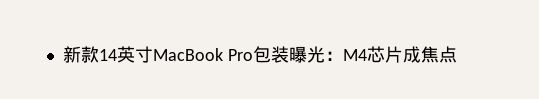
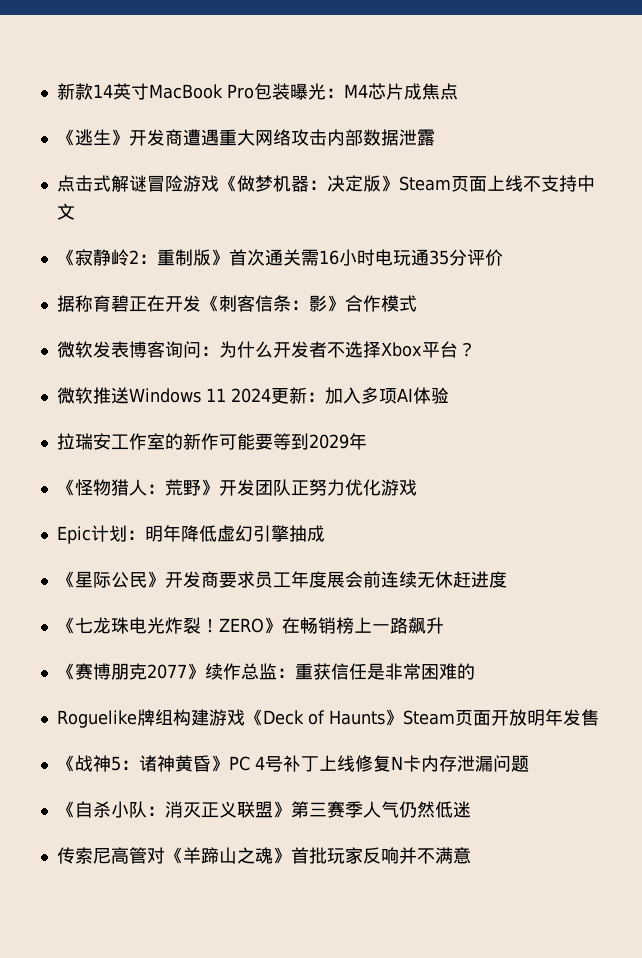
(457, 54) none -> [56,129,435,146] [56,175,595,192] [56,203,75,220] [56,249,503,266] [56,295,417,312] [56,341,476,358] [56,387,449,404] [56,433,367,450] [56,479,417,496] [56,525,325,544] [56,571,507,588] [56,617,444,634] [56,663,475,680] [56,709,599,728] [56,755,529,772] [56,801,471,818] [56,847,471,864] // 《逃生》开发商遭遇重大网络攻击内部数据泄露 // 点击式解谜冒险游戏《做梦机器：决定版》Steam页面上线不支持中文 // 《寂静岭2：重制版》首次通关需16小时电玩通35分评价 // 据称育碧正在开发《刺客信条：影》合作模式 // 微软发表博客询问：为什么开发者不选择Xbox平台？ // 微软推送Windows 11 2024更新：加入多项AI体验 // 拉瑞安工作室的新作可能要等到2029年 // 《怪物猎人：荒野》开发团队正努力优化游戏 // Epic计划：明年降低虚幻引擎抽成 // 《星际公民》开发商要求员工年度展会前连续无休赶进度 // 《七龙珠电光炸裂！ZERO》在畅销榜上一路飙升 // 《赛博朋克2077》续作总监：重获信任是非常困难的 // Roguelike牌组构建游戏《Deck of Haunts》Steam页面开放明年发售 // 《战神5：诸神黄昏》PC 4号补丁上线修复N卡内存泄漏问题 // 《自杀小队：消灭正义联盟》第三赛季人气仍然低迷 // 传索尼高管对《羊蹄山之魂》首批玩家反响并不满意

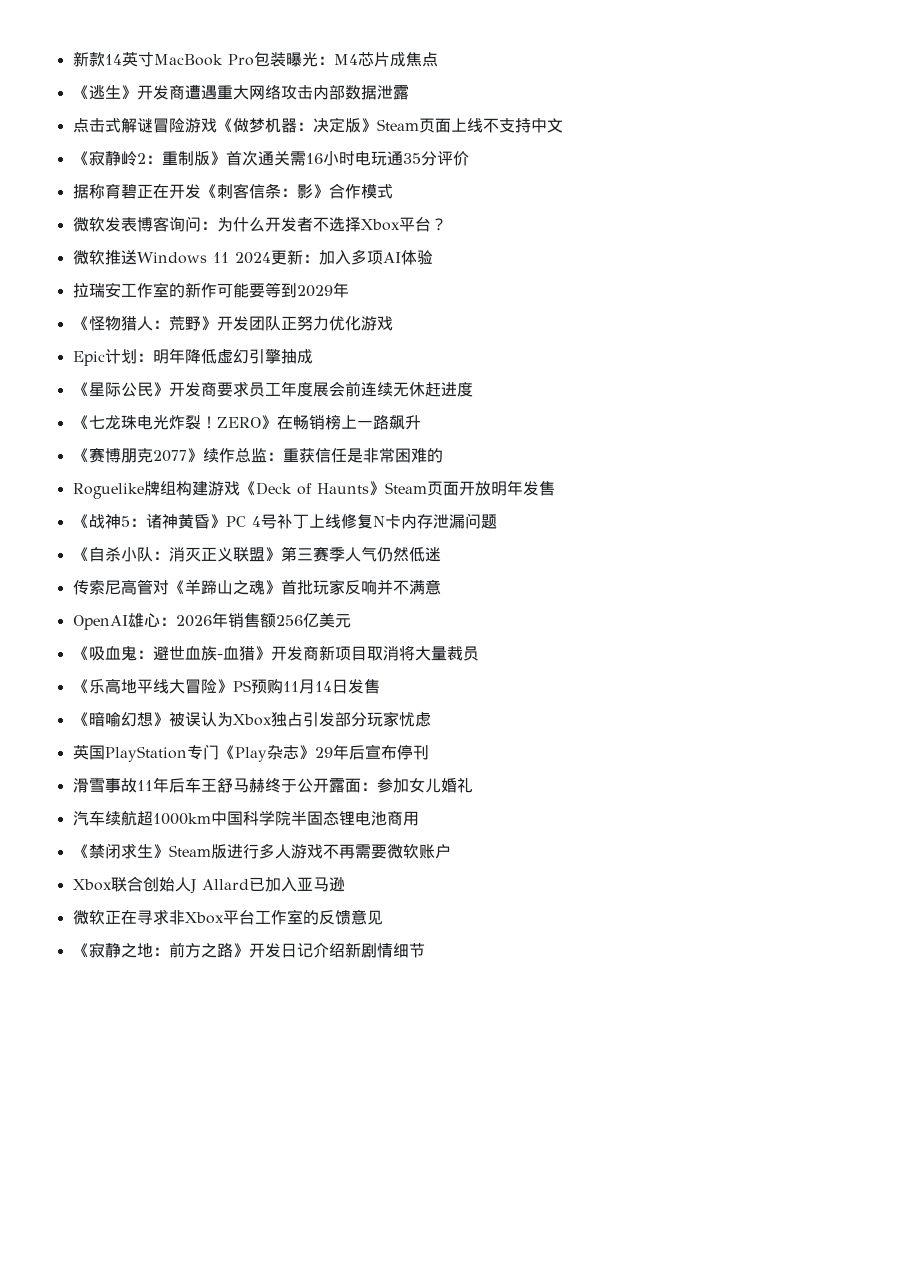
(471, 855) none -> [72,612,351,630] [72,645,479,661] [72,678,380,694] [72,711,431,727] [72,744,429,762] [72,777,473,793] [72,810,419,826] [72,843,451,859] [72,876,345,894] [72,909,383,925] [72,942,425,958] // OpenAI雄心：2026年销售额256亿美元 // 《吸血鬼：避世血族-血猎》开发商新项目取消将大量裁员 // 《乐高地平线大冒险》PS预购11月14日发售 // 《暗喻幻想》被误认为Xbox独占引发部分玩家忧虑 // 英国PlayStation专门《Play杂志》29年后宣布停刊 // 滑雪事故11年后车王舒马赫终于公开露面：参加女儿婚礼 // 汽车续航超1000km中国科学院半固态锂电池商用 // 《禁闭求生》Steam版进行多人游戏不再需要微软账户 // Xbox联合创始人J Allard已加入亚马逊 // 微软正在寻求非Xbox平台工作室的反馈意见 // 《寂静之地：前方之路》开发日记介绍新剧情细节

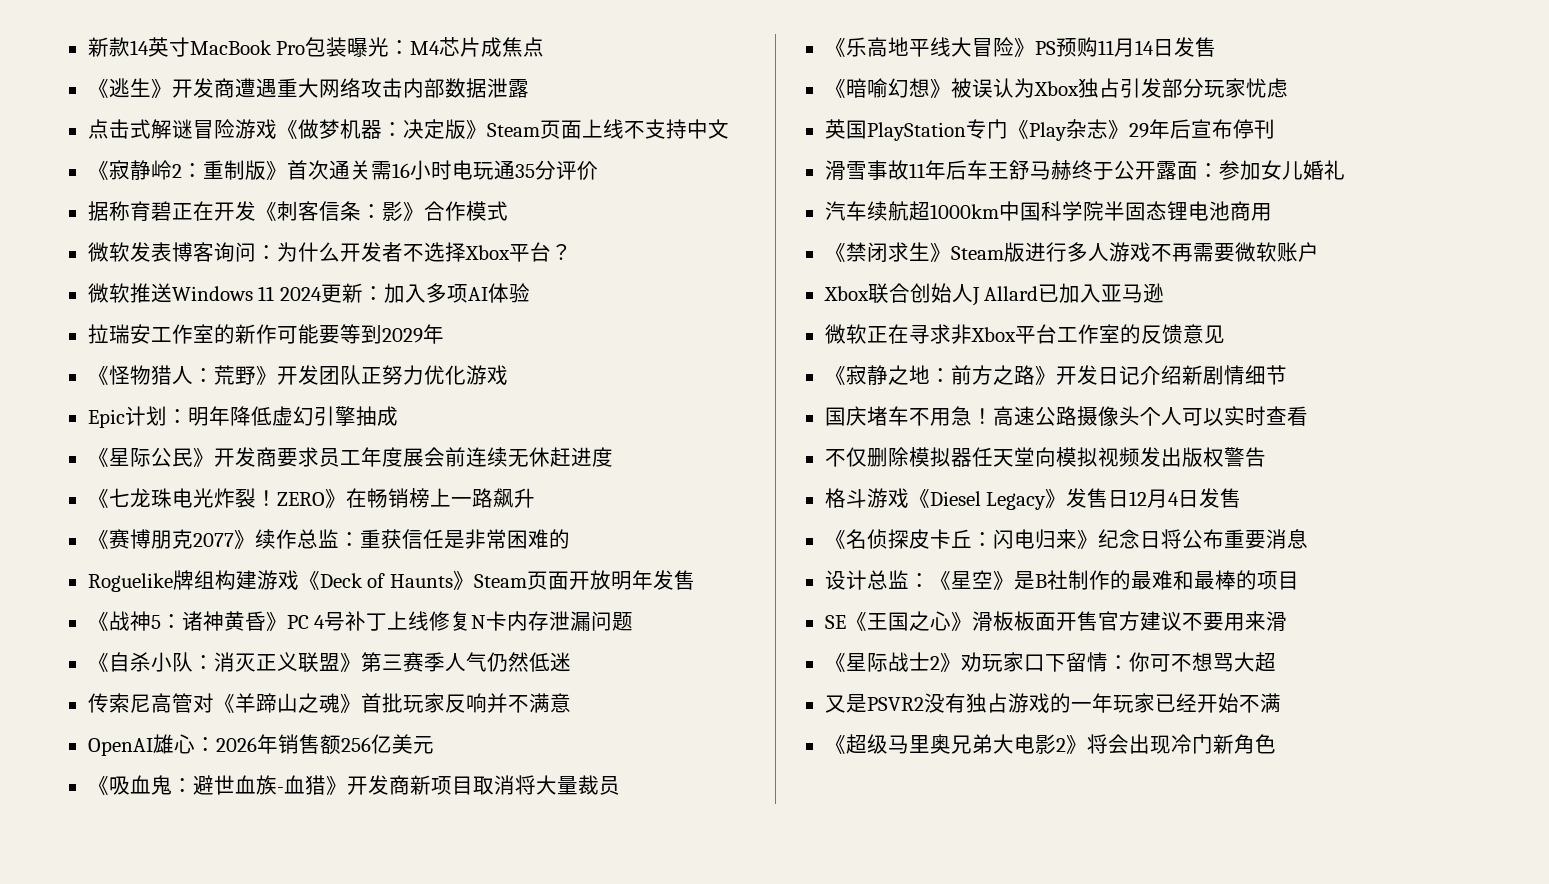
(425, 950) none -> [824,406,1308,426] [824,447,1266,467] [824,488,1242,510] [824,529,1308,549] [824,570,1299,590] [824,611,1287,631] [824,652,1276,672] [824,693,1281,713] [824,734,1276,754] // 国庆堵车不用急！高速公路摄像头个人可以实时查看 // 不仅删除模拟器任天堂向模拟视频发出版权警告 // 格斗游戏《Diesel Legacy》发售日12月4日发售 // 《名侦探皮卡丘：闪电归来》纪念日将公布重要消息 // 设计总监：《星空》是B社制作的最难和最棒的项目 // SE《王国之心》滑板板面开售官方建议不要用来滑 // 《星际战士2》劝玩家口下留情：你可不想骂大超 // 又是PSVR2没有独占游戏的一年玩家已经开始不满 // 《超级马里奥兄弟大电影2》将会出现冷门新角色

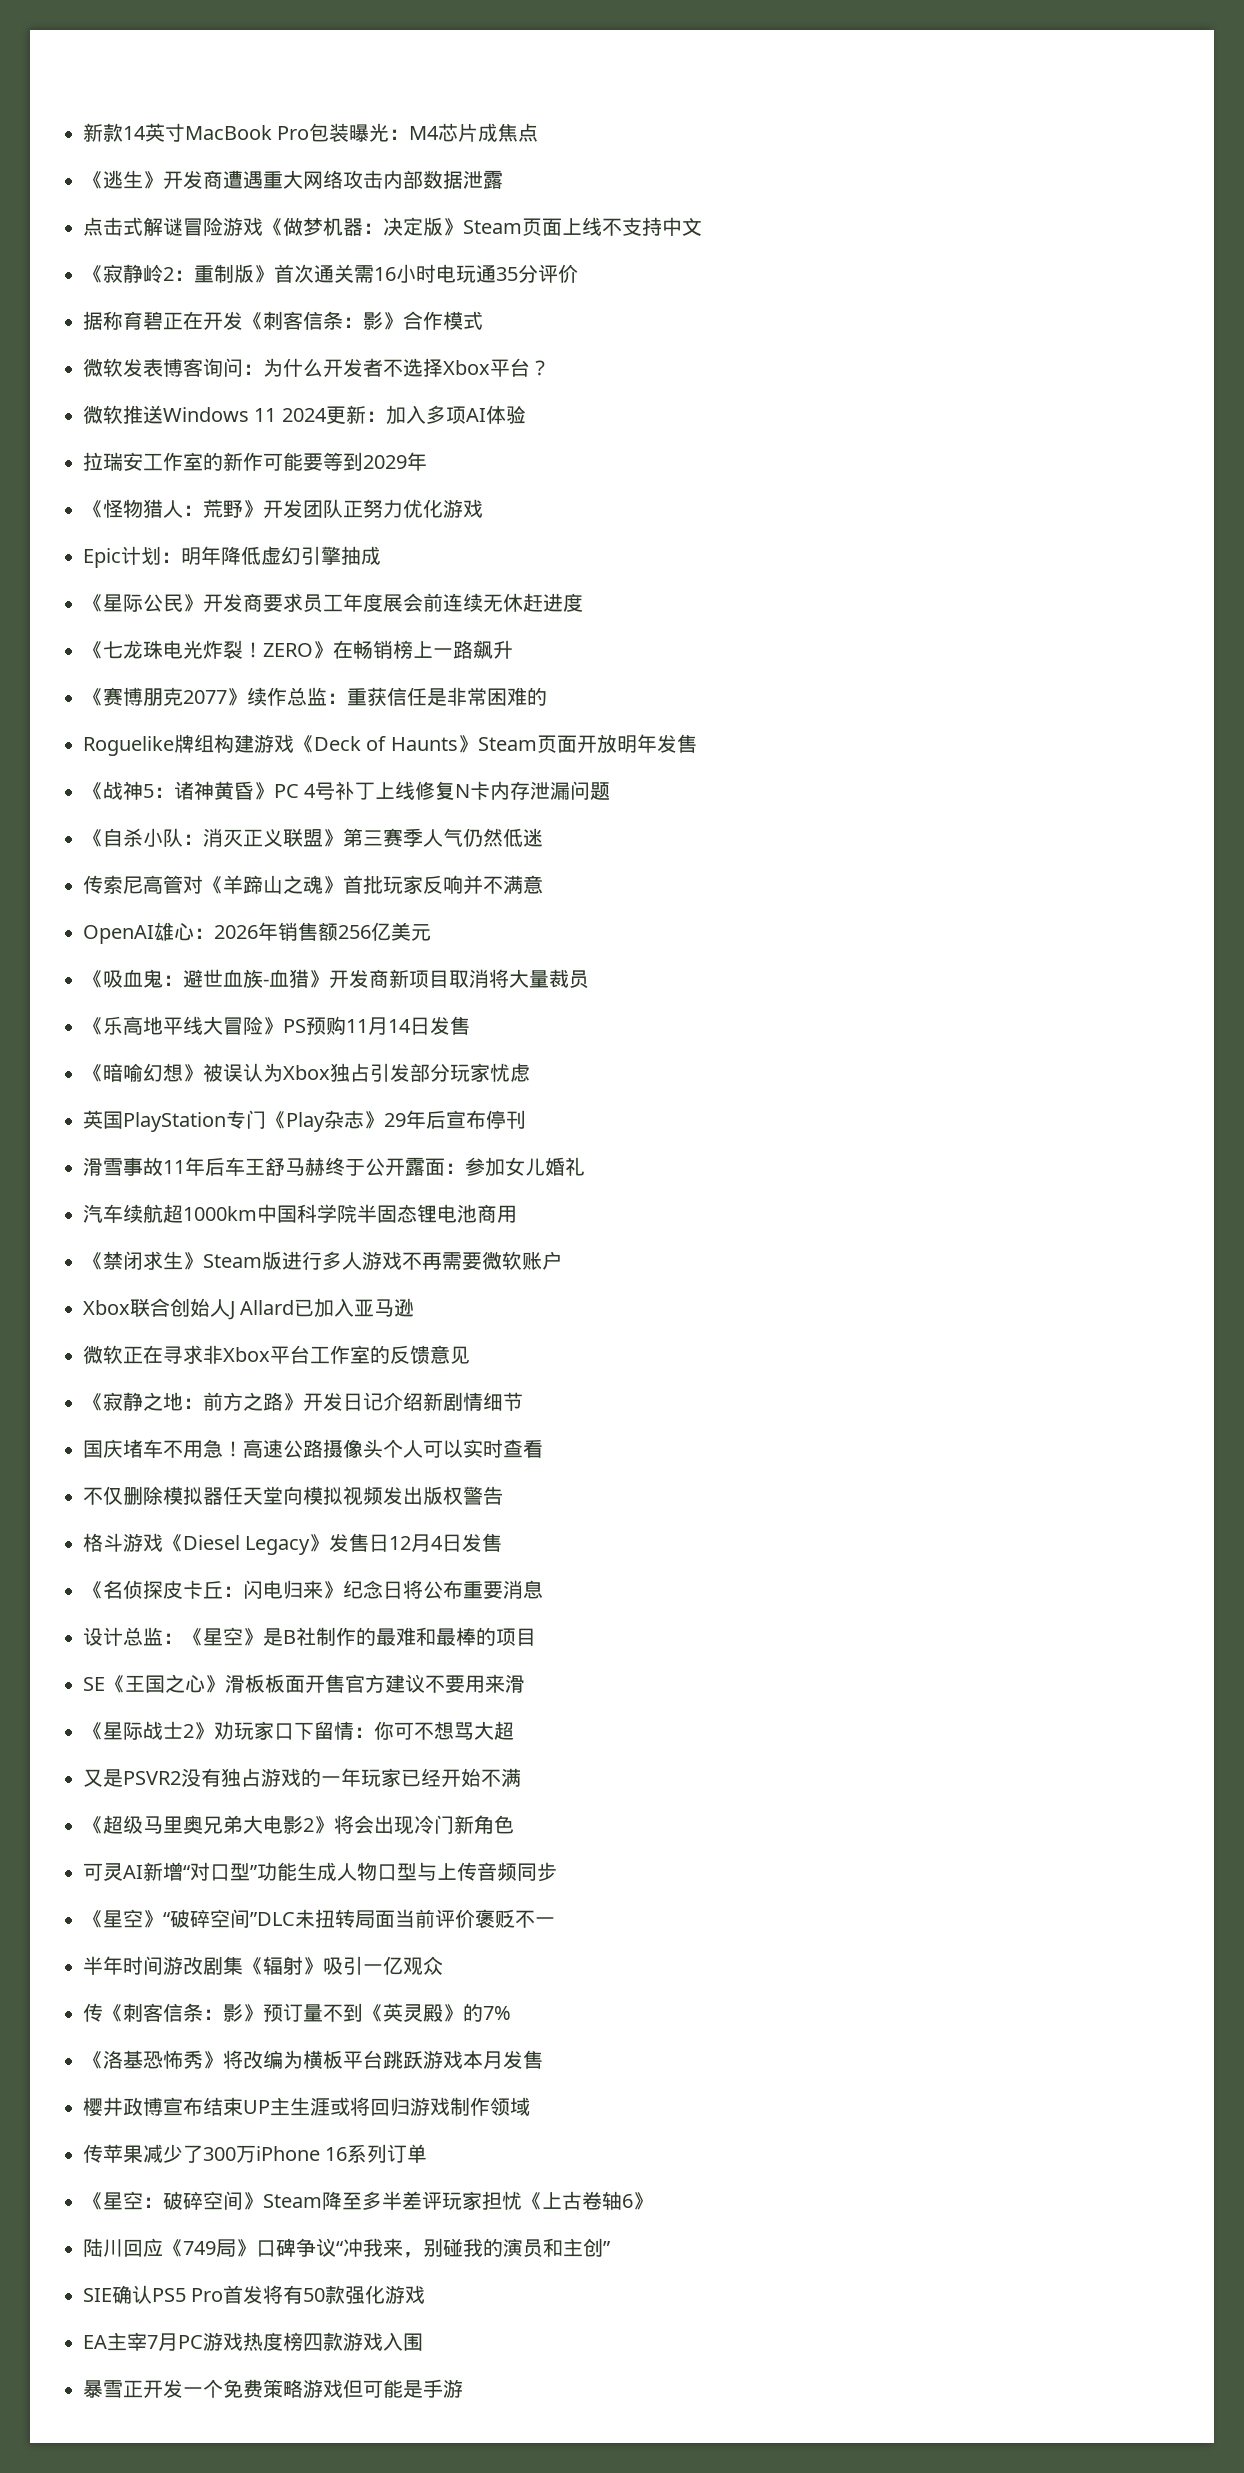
(1276, 744) none -> [83,1862,557,1882] [83,1909,555,1928] [83,1956,443,1975] [83,2003,511,2022] [83,2050,543,2069] [83,2097,530,2117] [83,2144,428,2163] [83,2191,653,2210] [83,2238,610,2258] [83,2285,426,2304] [83,2332,423,2351] [83,2379,463,2398] // 可灵AI新增“对口型”功能生成人物口型与上传音频同步 // 《星空》“破碎空间”DLC未扭转局面当前评价褒贬不一 // 半年时间游改剧集《辐射》吸引一亿观众 // 传《刺客信条：影》预订量不到《英灵殿》的7% // 《洛基恐怖秀》将改编为横板平台跳跃游戏本月发售 // 樱井政博宣布结束UP主生涯或将回归游戏制作领域 // 传苹果减少了300万iPhone 16系列订单 // 《星空：破碎空间》Steam降至多半差评玩家担忧《上古卷轴6》 // 陆川回应《749局》口碑争议“冲我来，别碰我的演员和主创” // SIE确认PS5 Pro首发将有50款强化游戏 // EA主宰7月PC游戏热度榜四款游戏入围 // 暴雪正开发一个免费策略游戏但可能是手游

